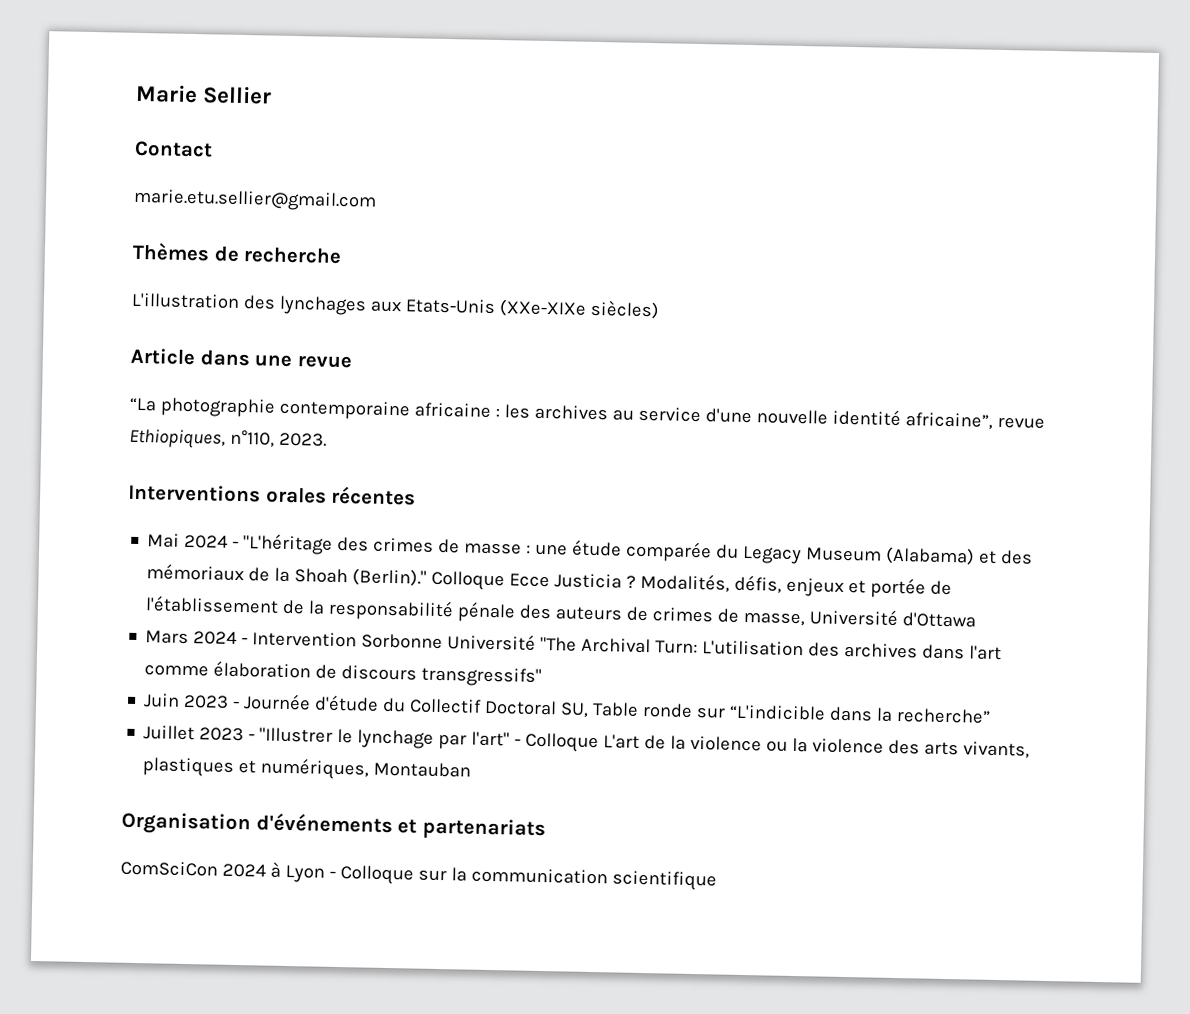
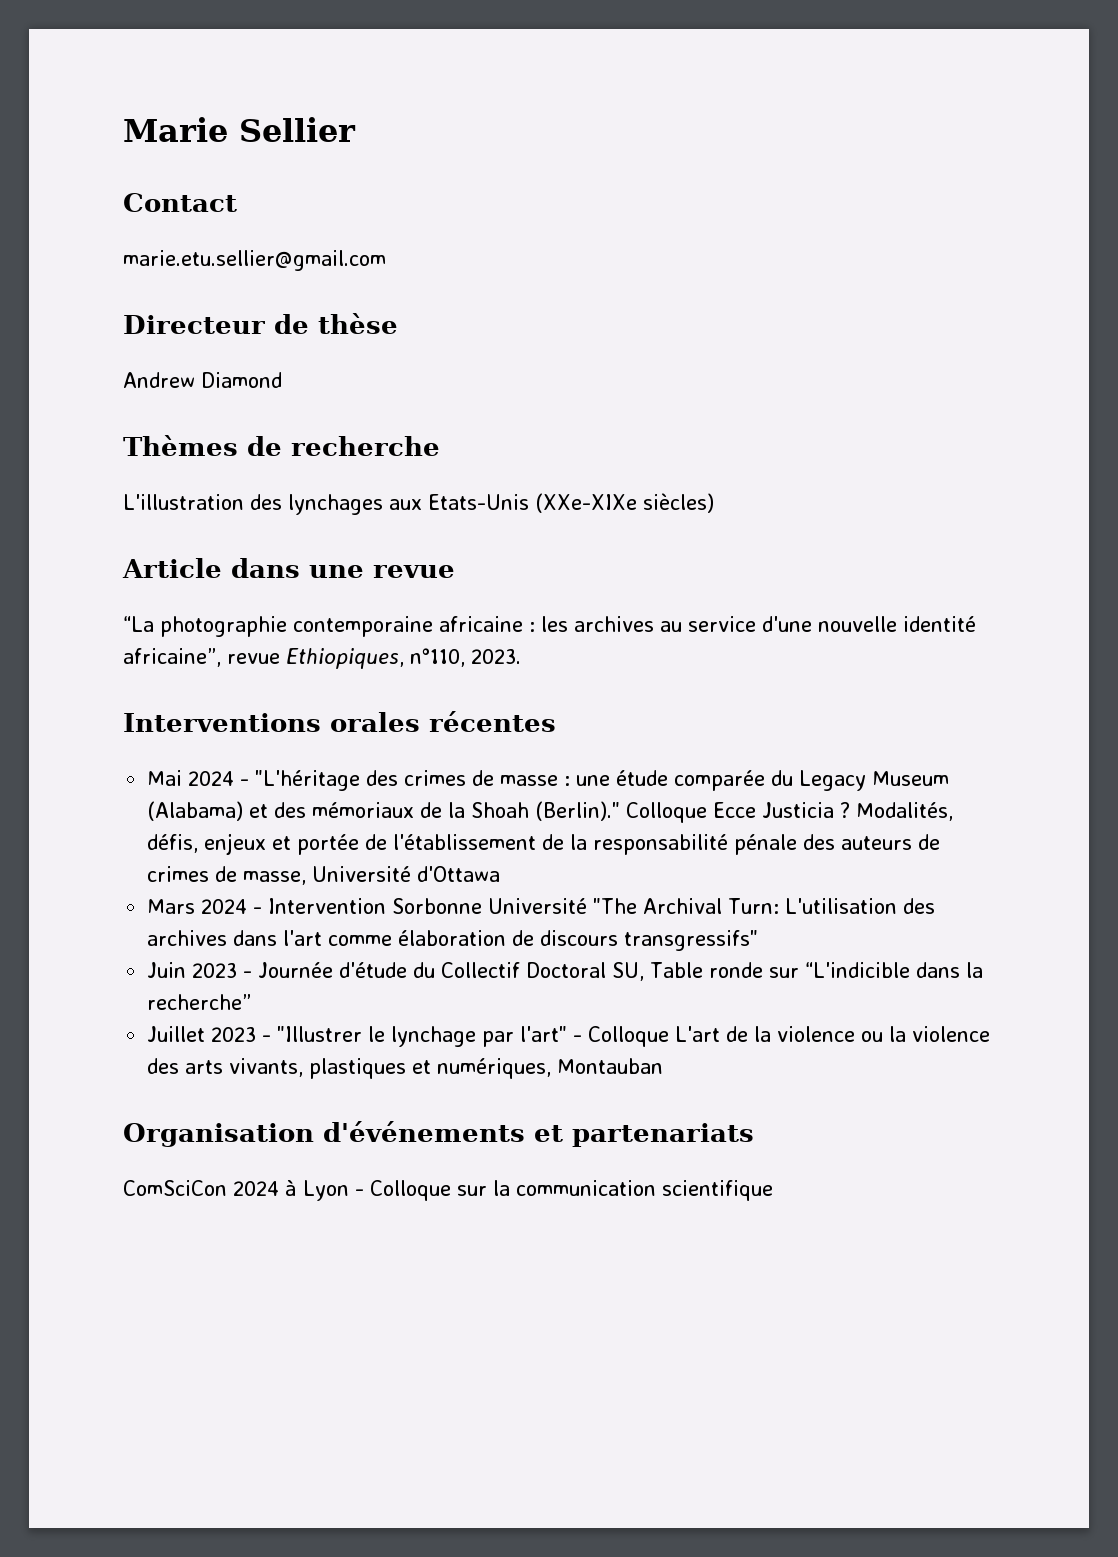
(377, 200) none -> [123,313,398,334] [123,372,282,388] // Directeur de thèse // Andrew Diamond

